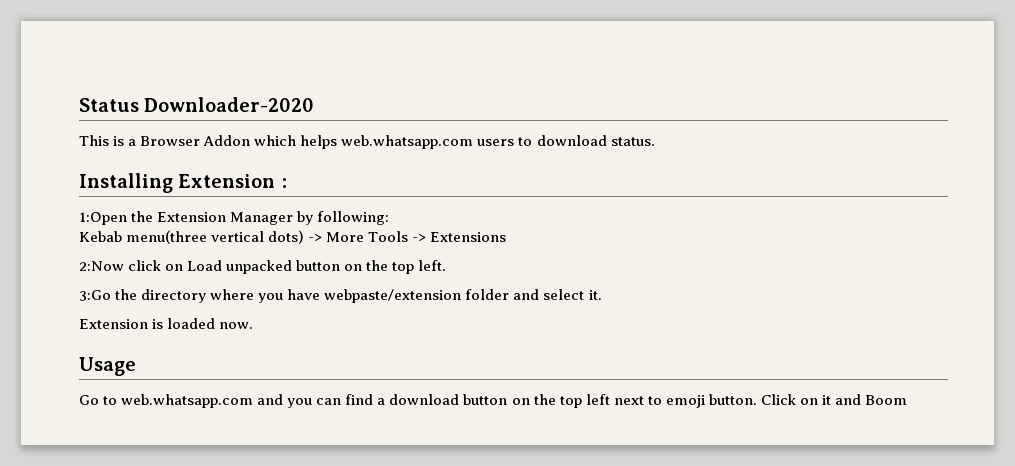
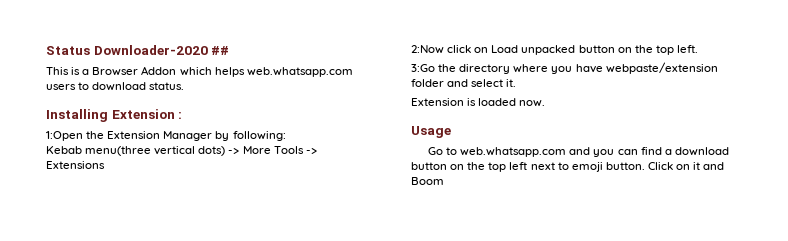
(315, 104) none -> [211,46,230,55] ##

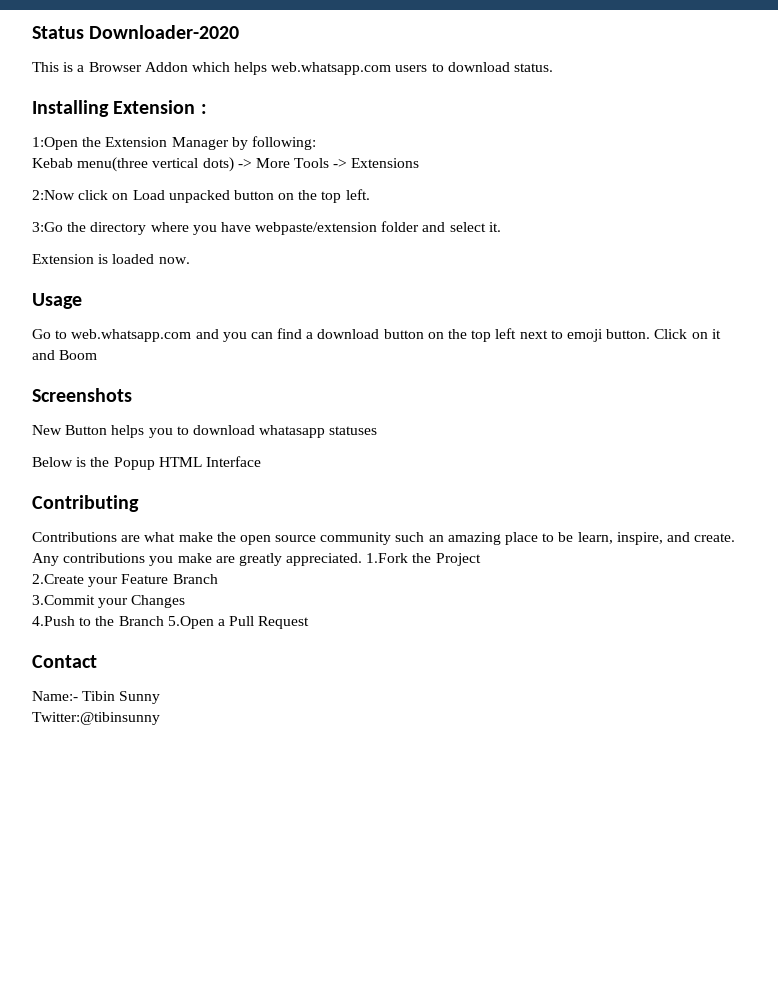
[211,46,230,55] ## -> (240, 32) none
(444, 181) none -> [32,388,132,402] [32,425,378,438] [32,456,261,470] [32,495,139,512] [32,532,736,545] [32,553,481,566] [32,574,218,587] [32,595,186,608] [32,616,310,629] [32,655,97,668] [32,691,161,704] [32,712,160,725] // Screenshots // New Button helps you to download whatasapp statuses // Below is the Popup HTML Interface // Contributing // Contributions are what make the open source community such an amazing place to be learn, inspire, and create. Any contributions you make are greatly appreciated. 1.Fork the Project // 2.Create your Feature Branch // 3.Commit your Changes // 4.Push to the Branch 5.Open a Pull Request // Contact // Name:- Tibin Sunny // Twitter:@tibinsunny

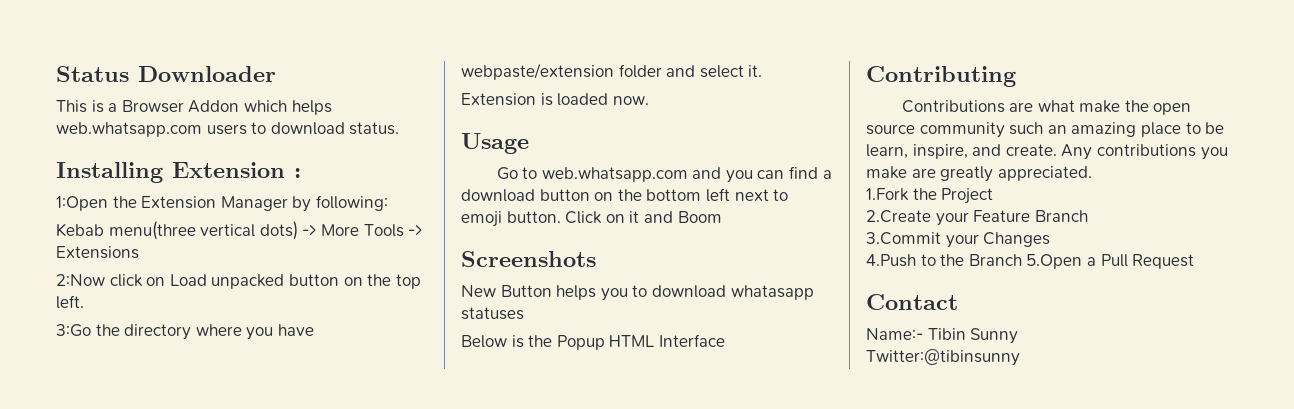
[89,25,240,39] Downloader-2020 -> [138,66,276,82] Downloader
[471,330,492,342] top -> [646,189,702,201] bottom
(363, 559) none -> (1092, 173) //

